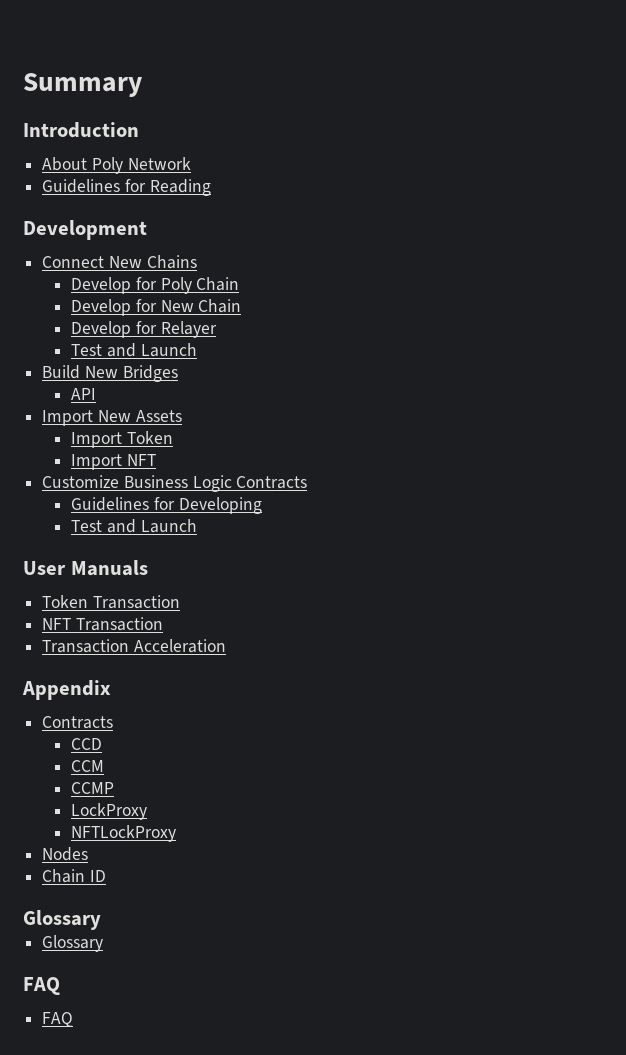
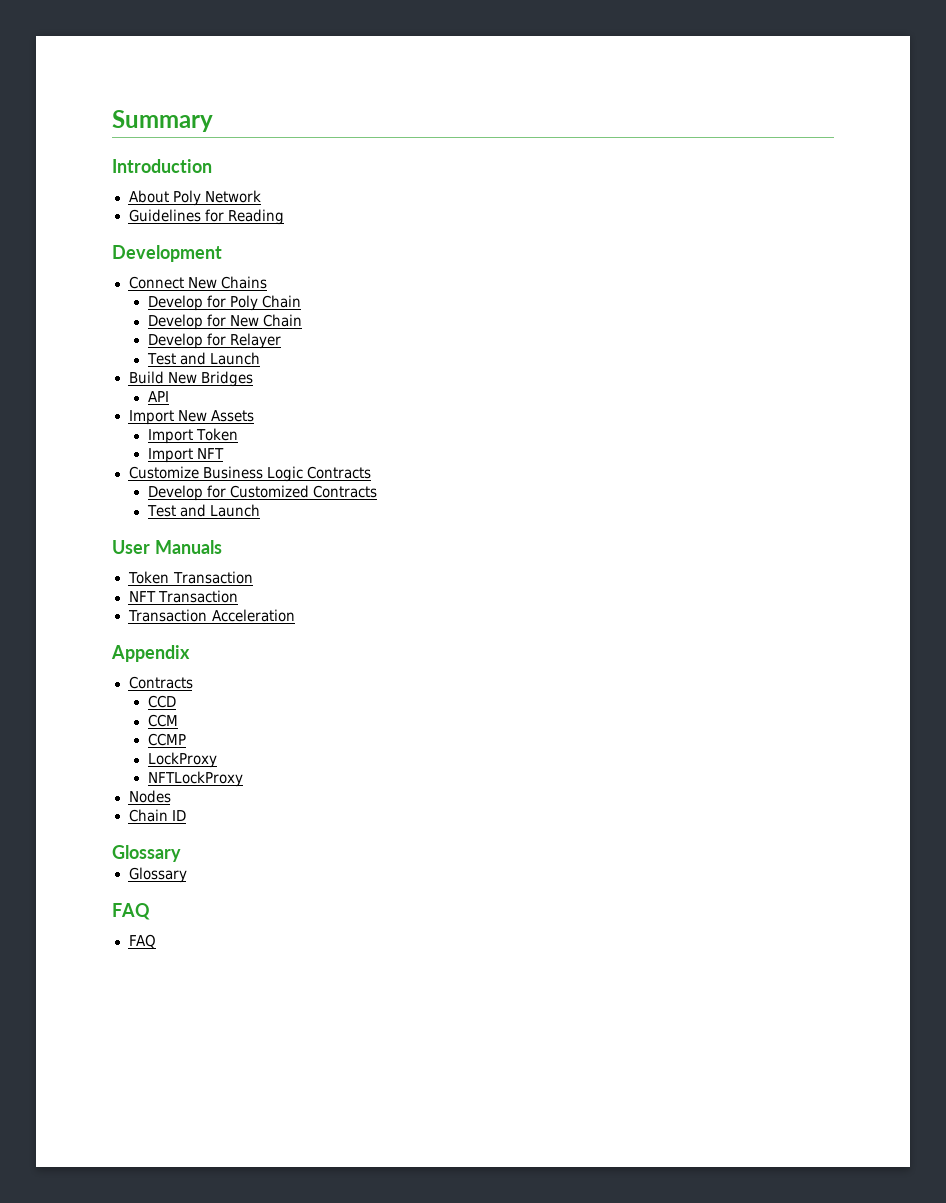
[71,497,262,514] Guidelines for Developing -> [147,485,377,501] Develop for Customized Contracts

